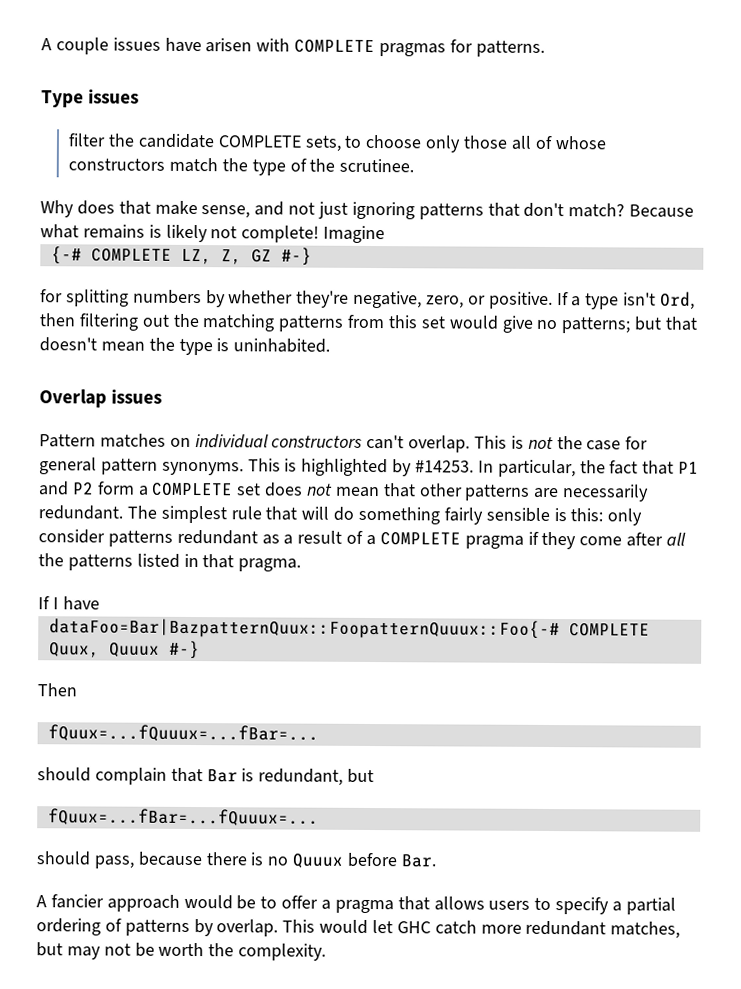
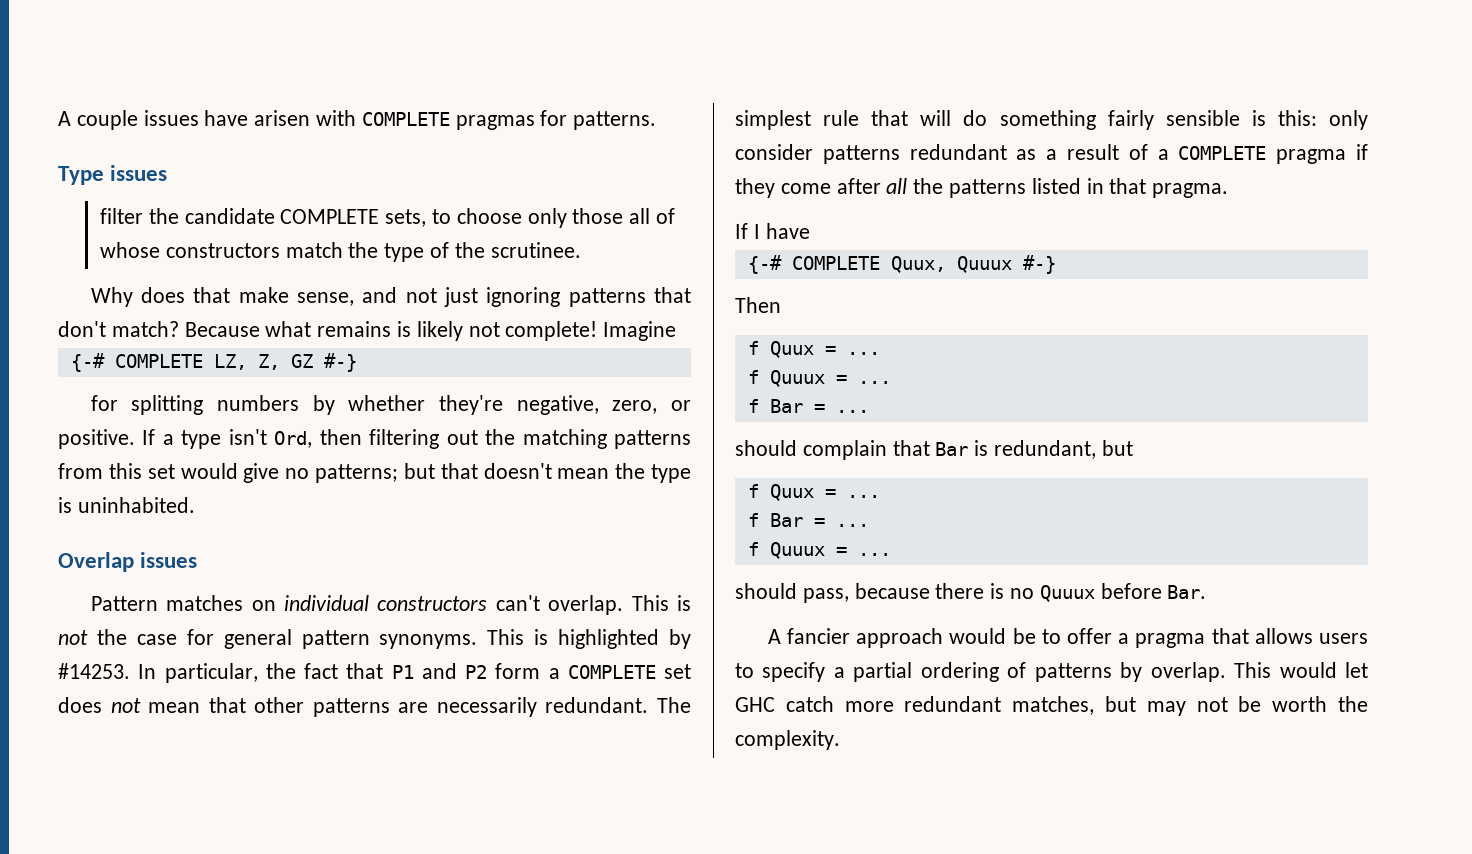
[48,618,560,640] dataFoo=Bar|BazpatternQuux::FoopatternQuuux::Foo{-# -> [747,255,782,274] {-#
[47,724,319,742] fQuux=...fQuuux=...fBar=... -> [747,341,880,358] [747,370,891,387] [747,399,869,413] f Quux = ... // f Quuux = ... // f Bar = ...
[47,808,319,826] fQuux=...fBar=...fQuuux=... -> [747,484,880,501] [747,513,869,527] [747,542,891,559] f Quux = ... // f Bar = ... // f Quuux = ...

